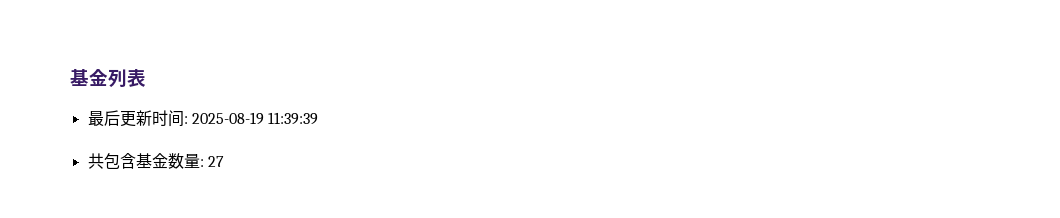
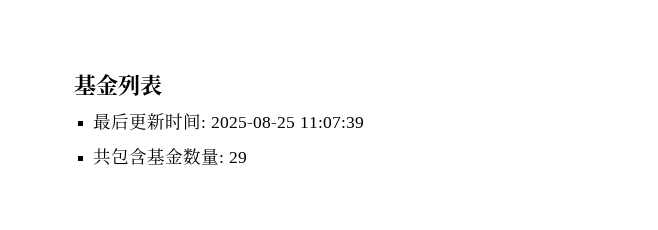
[191,112,319,125] 2025-08-19 11:39:39 -> [210,117,364,128] 2025-08-25 11:07:39
[207,156,224,167] 27 -> [228,152,247,163] 29

